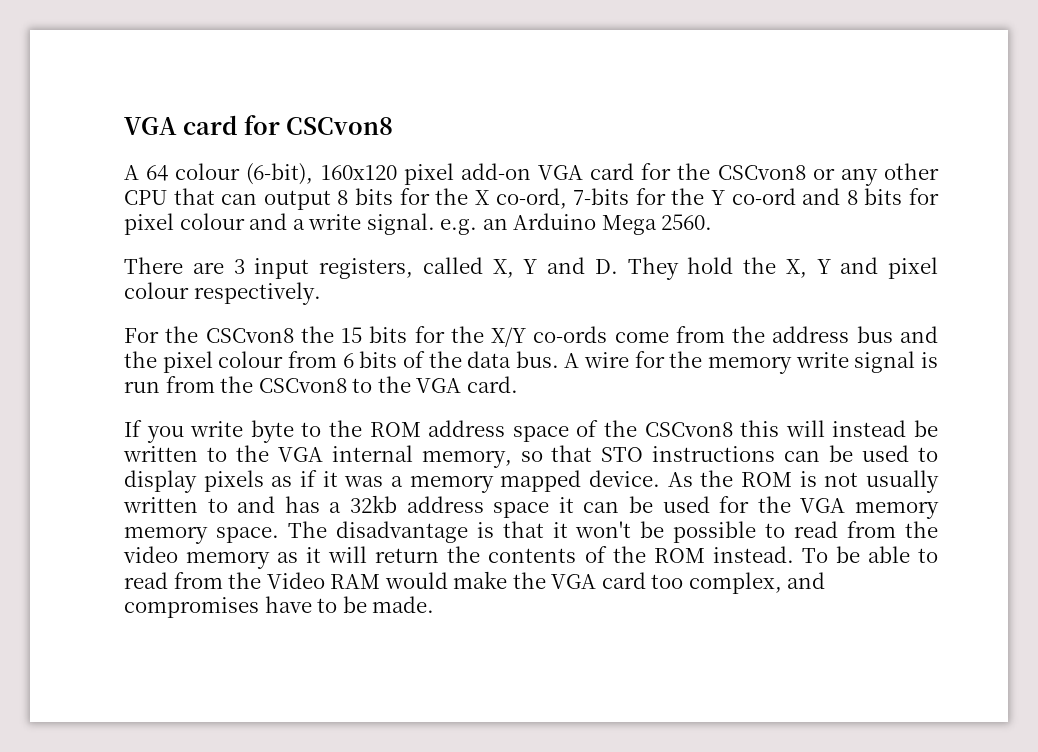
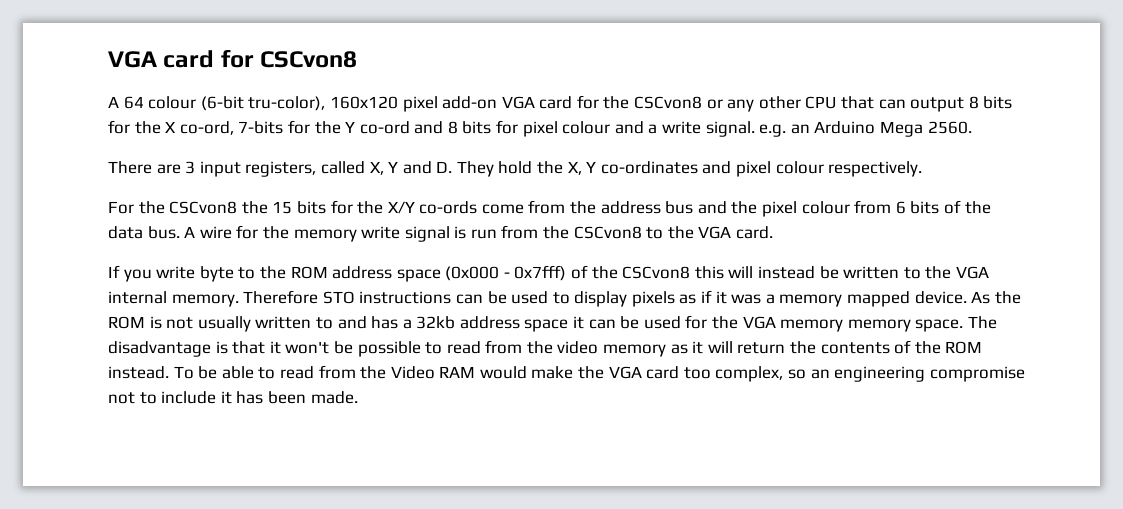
[246,163,314,185] (6-bit), -> [200,96,326,111] (6-bit tru-color),
(831, 266) none -> [600,161,698,174] co-ordinates
(569, 434) none -> [445,265,567,281] (0x000 - 0x7fff)
[421,445,593,468] memory, so that -> [171,290,319,307] memory. Therefore
[787,572,826,589] [124,596,367,618] and compromises have to be -> [788,366,1025,382] [108,391,306,404] so an engineering compromise not to include it has been

